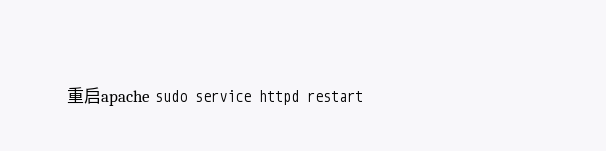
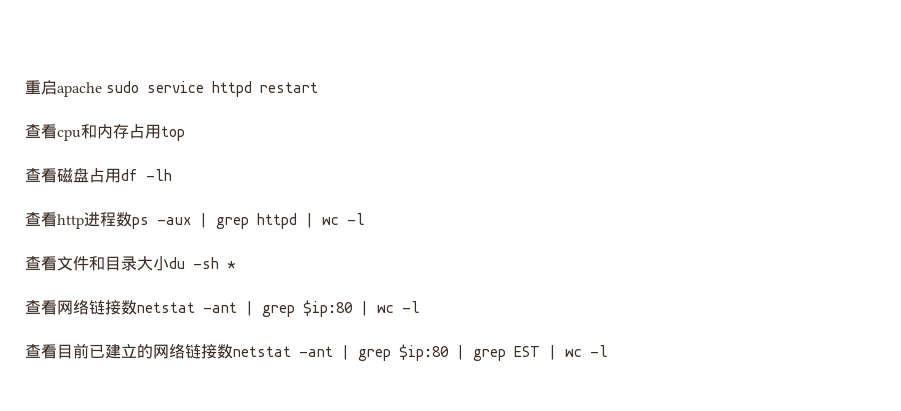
(363, 96) none -> [25,124,185,141] [25,168,172,183] [25,212,365,229] [25,256,236,271] [25,300,420,317] [25,343,608,361] // 查看cpu和内存占用top // 查看磁盘占用df -lh // 查看http进程数ps -aux | grep httpd | wc -l // 查看文件和目录大小du -sh * // 查看网络链接数netstat -ant | grep $ip:80 | wc -l // 查看目前已建立的网络链接数netstat -ant | grep $ip:80 | grep EST | wc -l

